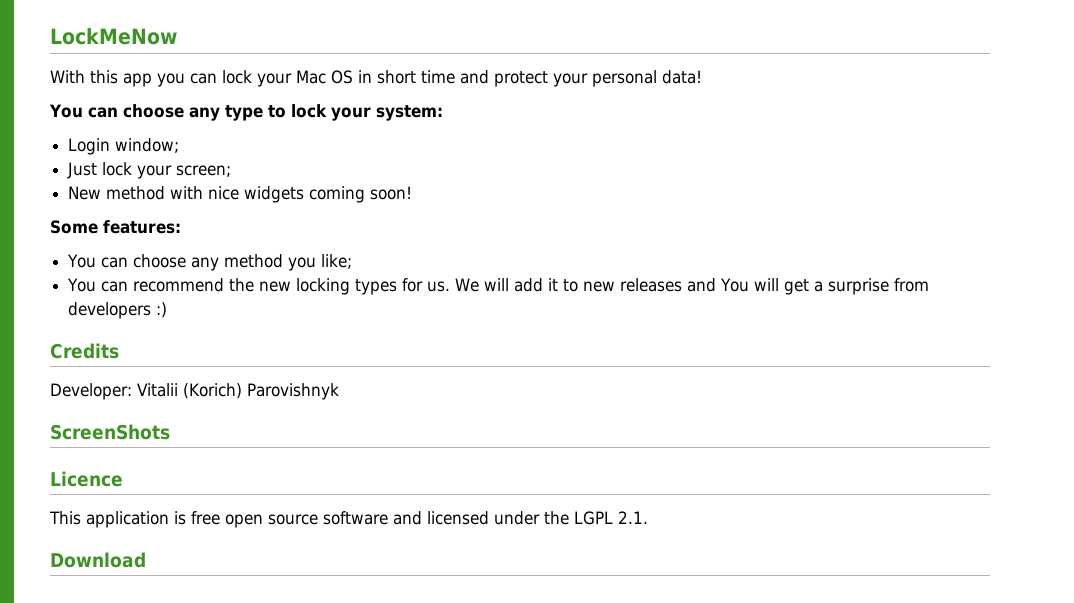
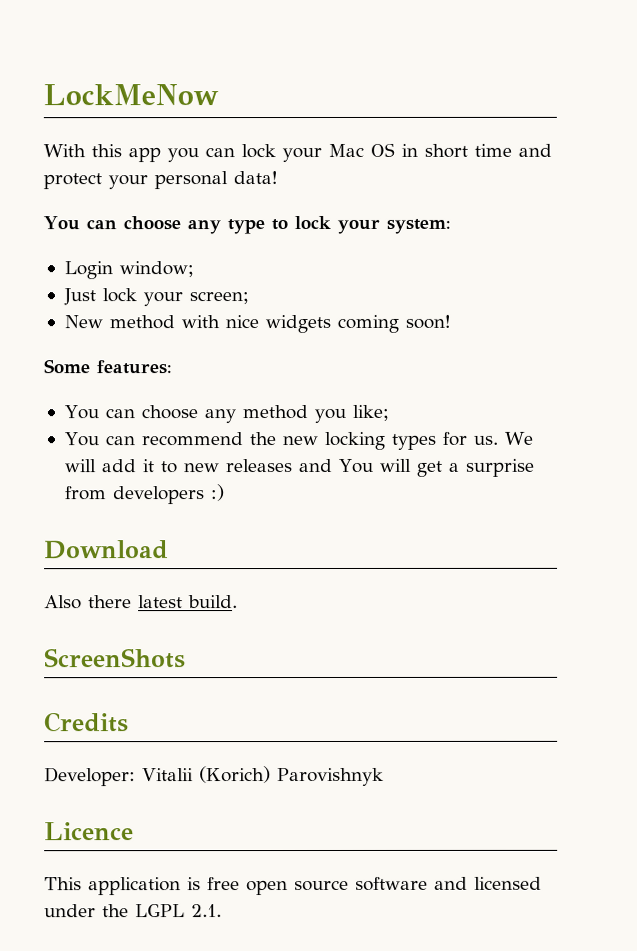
(168, 310) none -> [44,540,169,560] [44,595,238,610] [44,648,186,669] // Download // Also there latest build. // ScreenShots
[50,424,170,440] // ScreenShots -> (384, 777) none
[50,552,146,568] // Download -> (222, 911) none

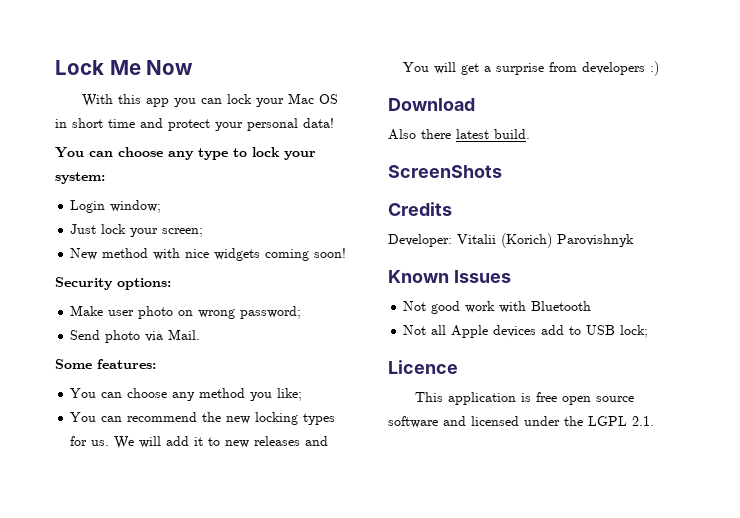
[43,84,219,106] LockMeNow -> [55,60,194,75] Lock Me Now
(451, 321) none -> [55,277,171,290] [70,305,302,319] [70,329,201,343] // Security options: // Make user photo on wrong password; // Send photo via Mail.
(384, 777) none -> [388,270,511,283] [403,301,592,314] [403,325,649,338] // Known Issues // Not good work with Bluetooth // Not all Apple devices add to USB lock;

